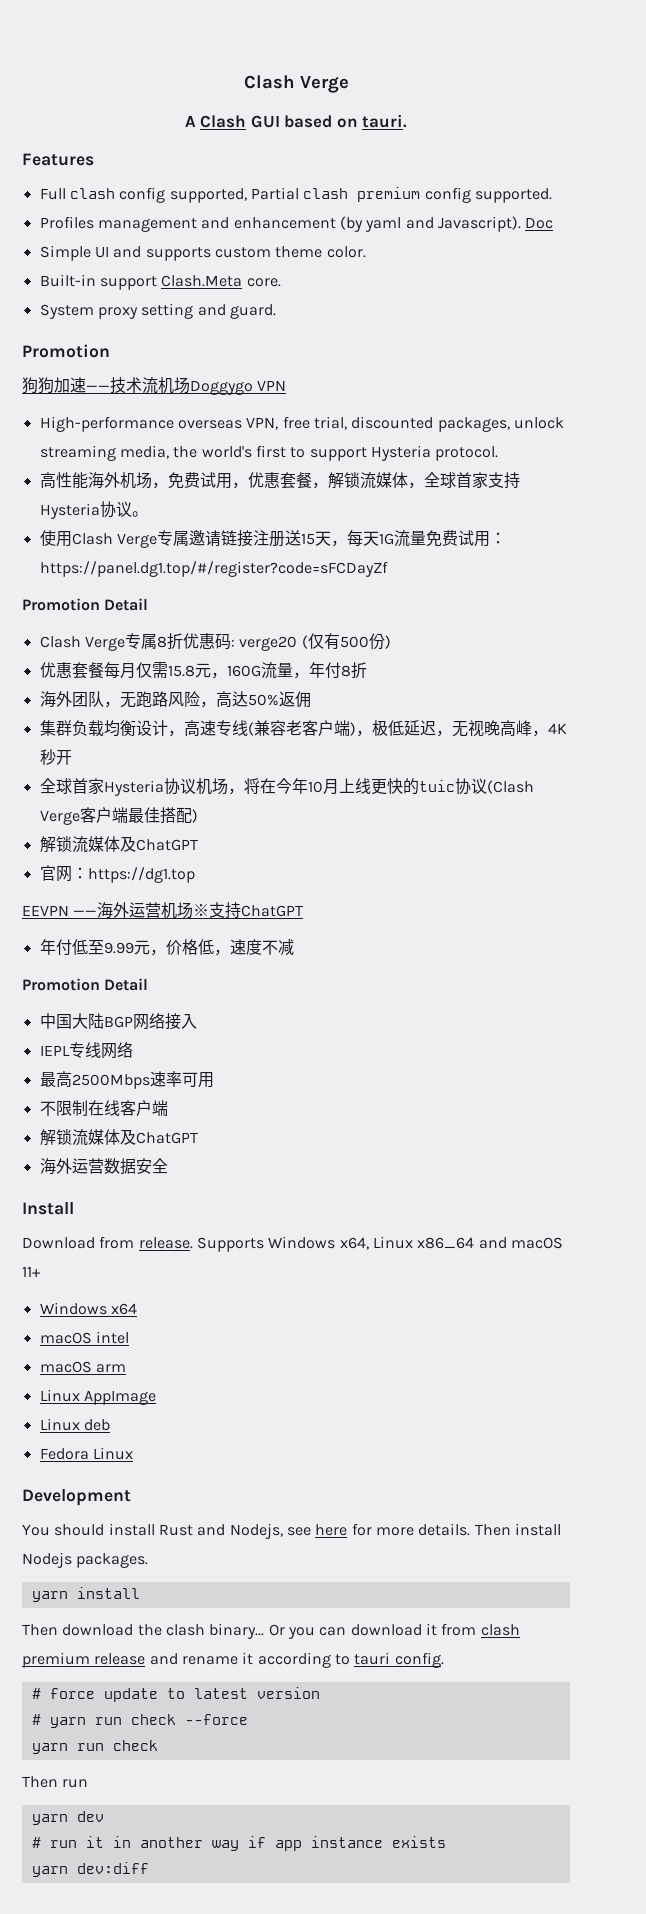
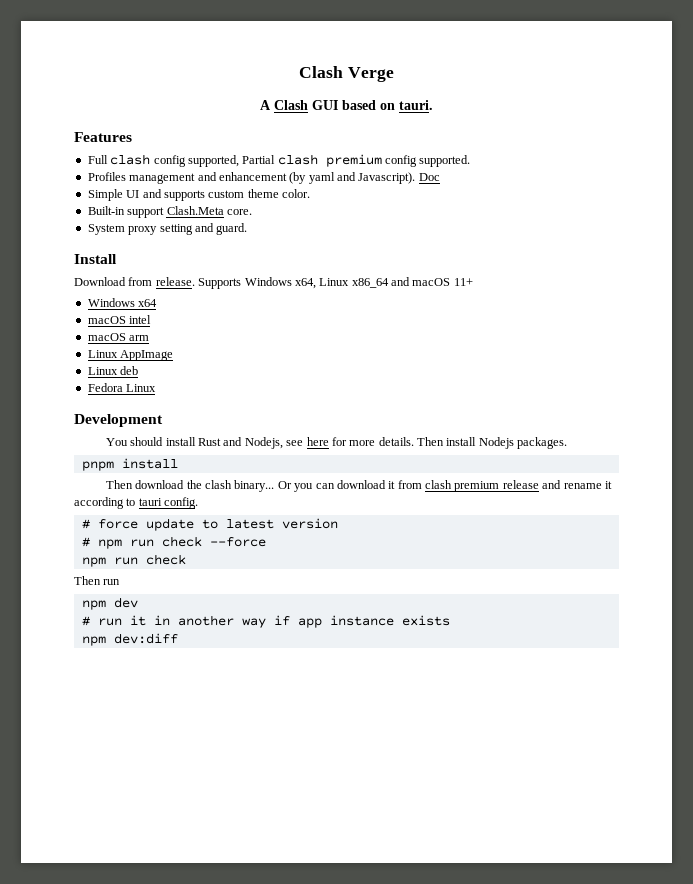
[22,344,110,358] [22,377,287,395] [39,416,564,432] [39,445,499,461] [39,472,520,489] [39,501,148,519] [39,530,506,548] [39,561,388,577] [22,598,149,611] [39,633,391,651] [39,662,367,679] [39,691,311,708] [39,720,567,737] [39,749,72,765] [39,778,534,796] [39,807,198,825] [39,836,198,853] [39,865,195,883] [22,902,304,919] [39,939,294,956] [22,978,149,991] [39,1012,197,1030] [39,1041,133,1059] [39,1071,214,1089] [39,1100,168,1116] [39,1129,198,1146] [39,1158,168,1175] // Promotion // 狗狗加速——技术流机场Doggygo VPN // High-performance overseas VPN, free trial, discounted packages, unlock streaming media, the world's first to support Hysteria protocol. // 高性能海外机场，免费试用，优惠套餐，解锁流媒体，全球首家支持Hysteria协议。 // 使用Clash Verge专属邀请链接注册送15天，每天1G流量免费试用：https://panel.dg1.top/#/register?code=sFCDayZf // Promotion Detail // Clash Verge专属8折优惠码: verge20 (仅有500份) // 优惠套餐每月仅需15.8元，160G流量，年付8折 // 海外团队，无跑路风险，高达50%返佣 // 集群负载均衡设计，高速专线(兼容老客户端)，极低延迟，无视晚高峰，4K秒开 // 全球首家Hysteria协议机场，将在今年10月上线更快的tuic协议(Clash Verge客户端最佳搭配) // 解锁流媒体及ChatGPT // 官网：https://dg1.top // EEVPN ——海外运营机场※支持ChatGPT // 年付低至9.99元，价格低，速度不减 // Promotion Detail // 中国大陆BGP网络接入 // IEPL专线网络 // 最高2500Mbps速率可用 // 不限制在线客户端 // 解锁流媒体及ChatGPT // 海外运营数据安全 -> (248, 229) none
[31,1591,68,1602] yarn -> [81,461,114,471] pnpm
[49,1717,86,1728] yarn -> [97,539,122,549] npm
[31,1743,68,1754] yarn -> [81,557,106,567] npm
[31,1814,68,1825] yarn -> [81,600,106,610] npm
[31,1866,68,1877] yarn -> [81,636,106,646] npm

